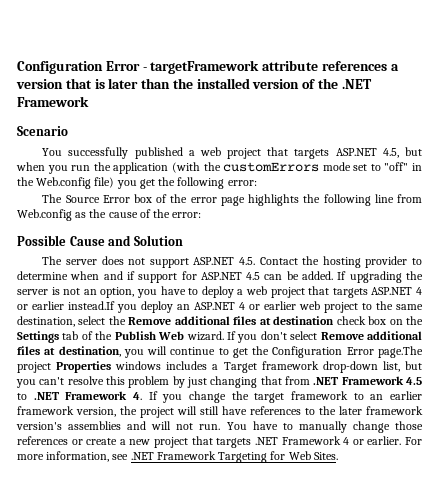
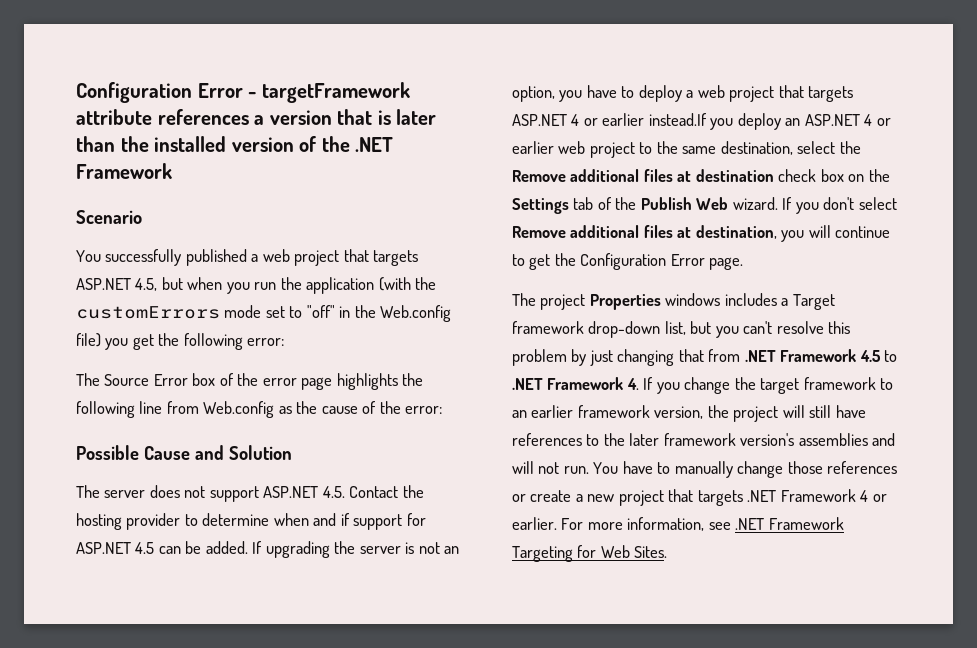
[378,346,423,358] page.The -> [709,257,744,270] [512,293,536,306] page. // The

